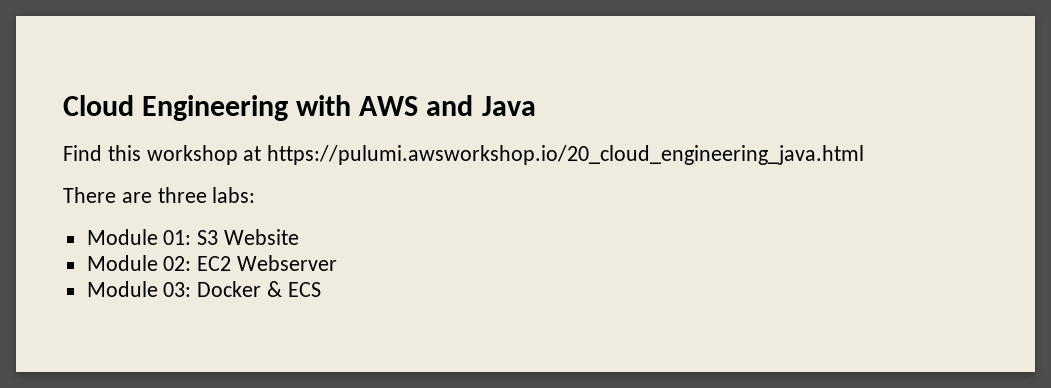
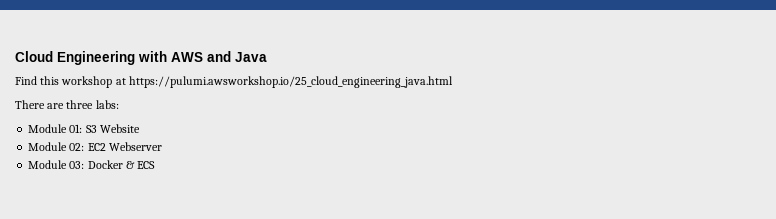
[267,145,865,165] https://pulumi.awsworkshop.io/20_cloud_engineering_java.html -> [128,76,453,88] https://pulumi.awsworkshop.io/25_cloud_engineering_java.html

